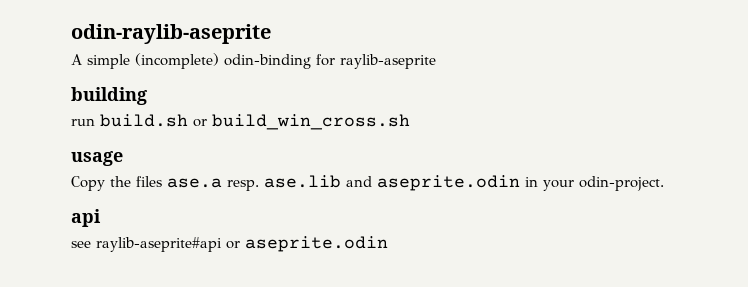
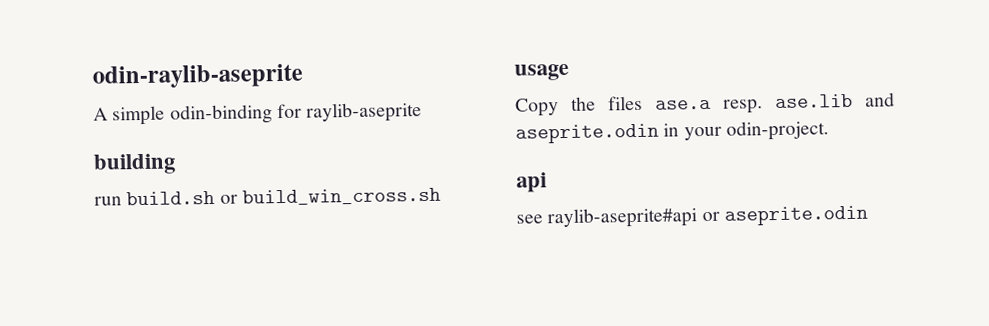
[135,53,219,69] (incomplete) -> (166, 115) none

